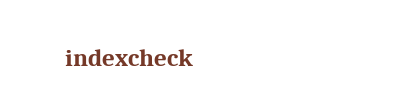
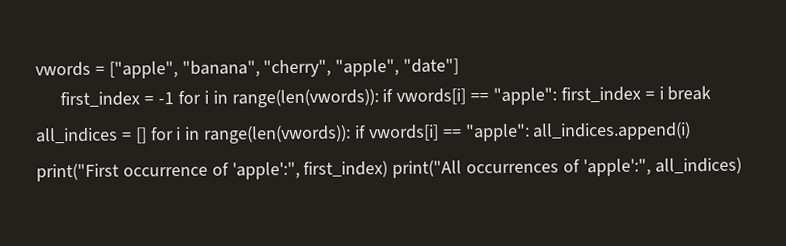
[65,49,193,66] indexcheck -> [35,58,460,79] [60,85,712,108] [36,121,692,144] [36,156,742,182] vwords = ["apple", "banana", "cherry", "apple", "date"] // first_index = -1 for i in range(len(vwords)): if vwords[i] == "apple": first_index = i break // all_indices = [] for i in range(len(vwords)): if vwords[i] == "apple": all_indices.append(i) // print("First occurrence of 'apple':", first_index) print("All occurrences of 'apple':", all_indices)

